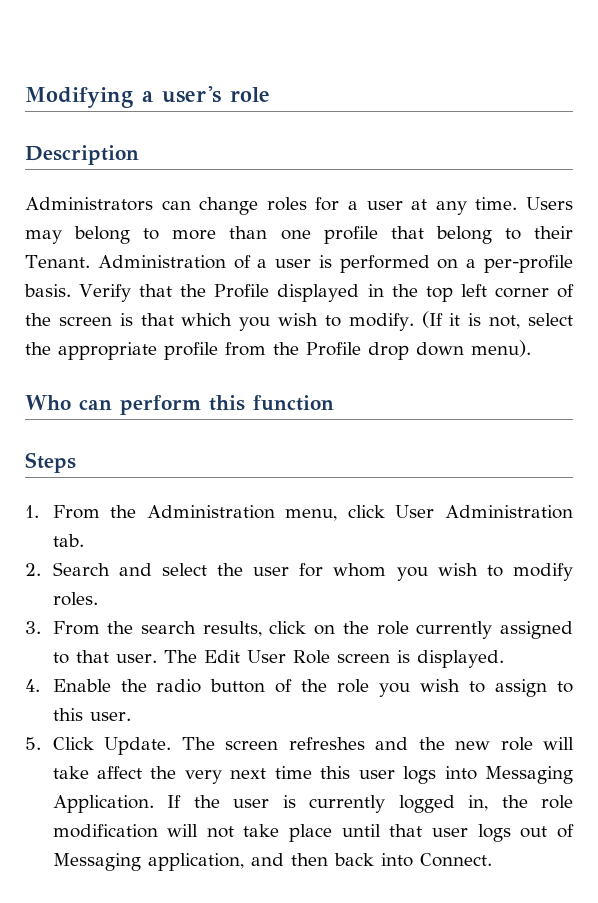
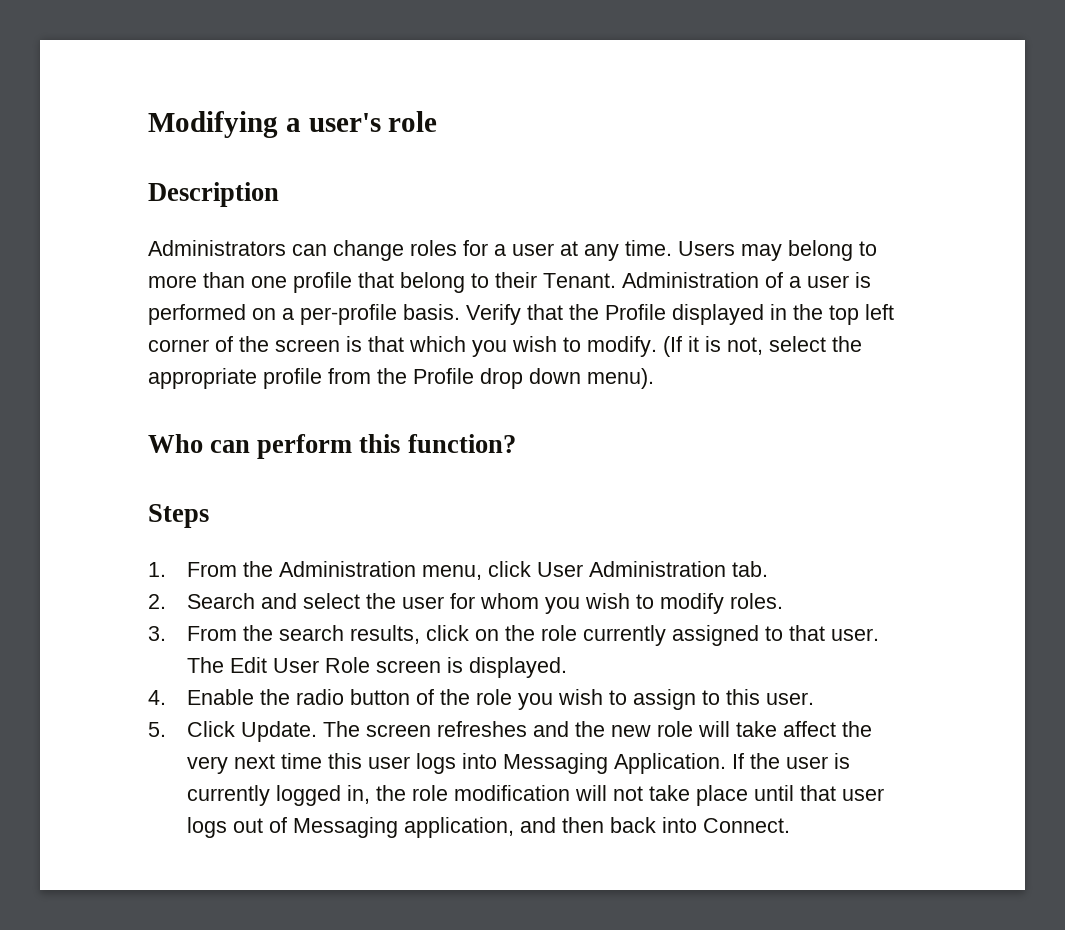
[253,395,334,411] function -> [407,434,516,453] function?

